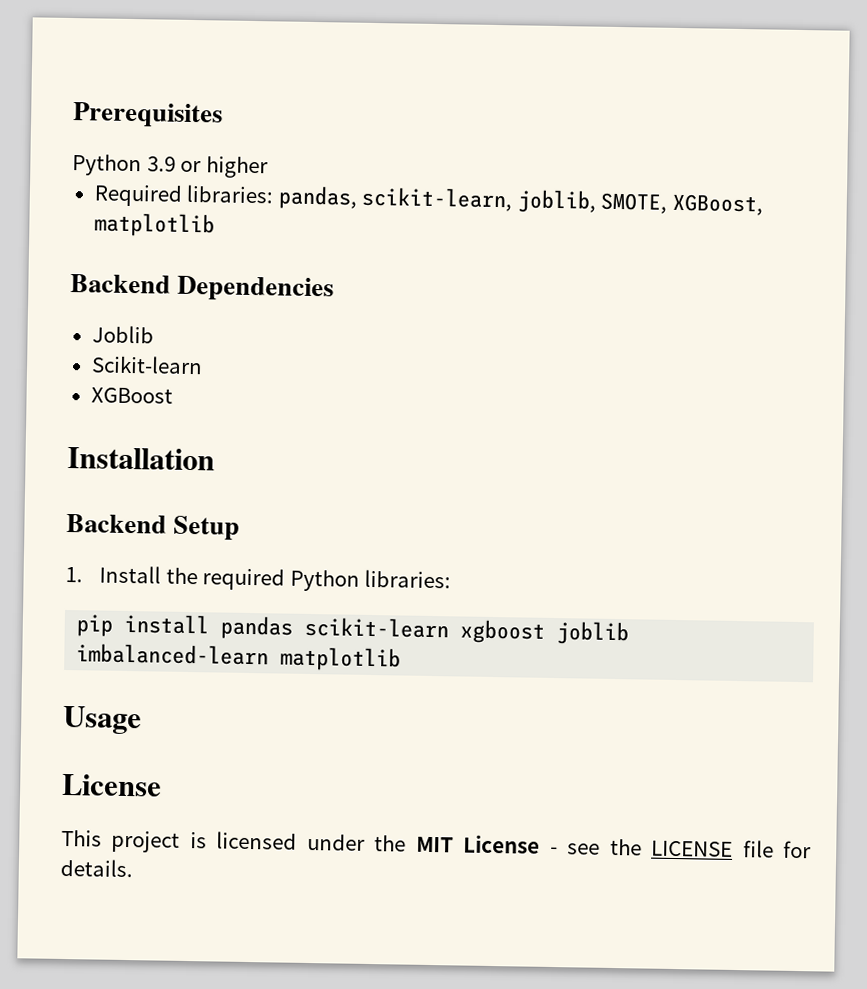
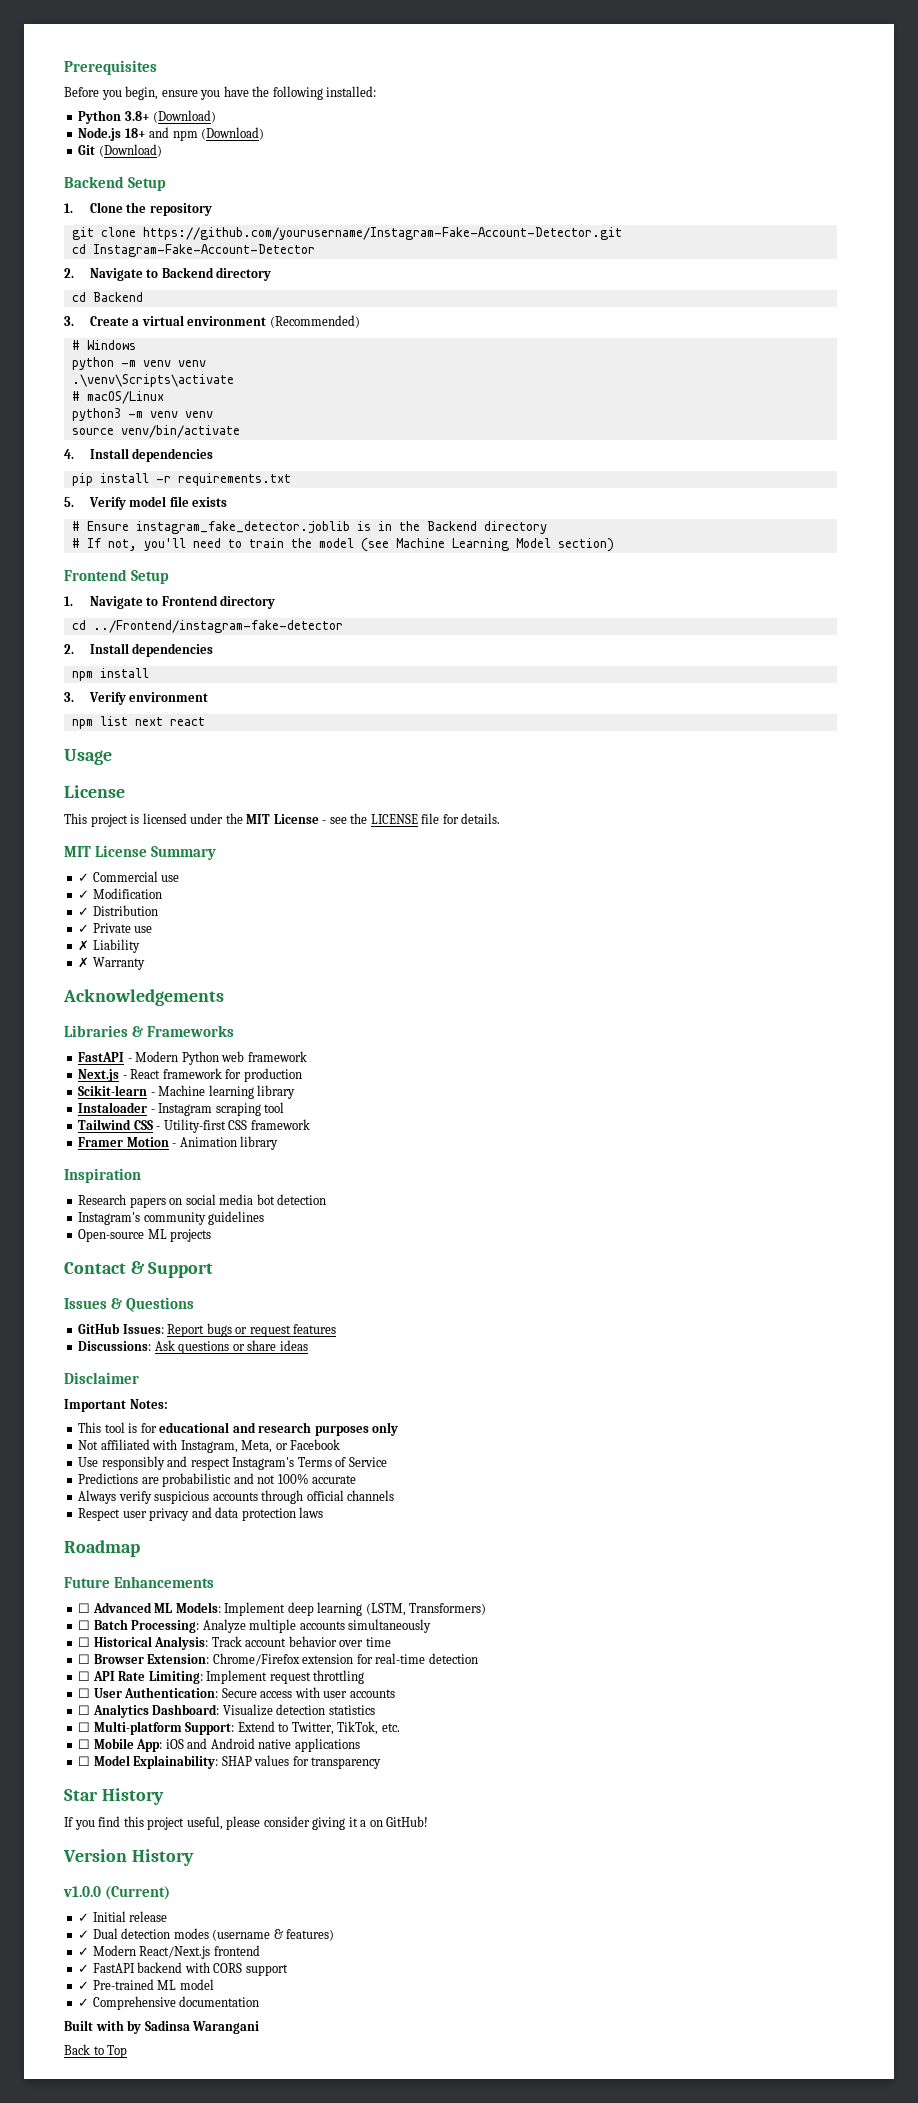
[72,154,268,179] [93,184,763,216] [93,212,215,238] [70,274,335,303] [91,325,154,344] [90,355,203,375] [90,387,173,404] [67,446,215,471] [66,513,241,541] [65,565,452,592] [76,613,630,646] [76,643,402,672] Python 3.9 or higher // Required libraries: pandas, scikit-learn, joblib, SMOTE, XGBoost, matplotlib // Backend Dependencies // Joblib // Scikit-learn // XGBoost // Installation // Backend Setup // 1. Install the required Python libraries: // pip install pandas scikit-learn xgboost joblib imbalanced-learn matplotlib -> [64,86,377,100] [78,110,217,124] [78,127,265,141] [78,144,162,157] [64,176,167,191] [64,202,212,216] [71,227,622,240] [71,244,315,257] [64,267,272,281] [71,292,143,302] [64,315,360,328] [71,340,136,350] [71,357,206,370] [71,374,234,387] [71,391,164,404] [71,408,213,421] [71,425,240,438] [64,448,214,462] [71,473,291,486] [64,496,228,510] [71,521,547,534] [71,538,614,552] [64,569,170,584] [64,595,276,609] [71,620,343,633] [64,643,214,657] [71,668,149,681] [64,692,209,705] [71,716,205,729] Before you begin, ensure you have the following installed: // Python 3.8+ (Download) // Node.js 18+ and npm (Download) // Git (Download) // Backend Setup // 1. Clone the repository // git clone https://github.com/yourusername/Instagram-Fake-Account-Detector.git // cd Instagram-Fake-Account-Detector // 2. Navigate to Backend directory // cd Backend // 3. Create a virtual environment (Recommended) // # Windows // python -m venv venv // .\venv\Scripts\activate // # macOS/Linux // python3 -m venv venv // source venv/bin/activate // 4. Install dependencies // pip install -r requirements.txt // 5. Verify model file exists // # Ensure instagram_fake_detector.joblib is in the Backend directory // # If not, you'll need to train the model (see Machine Learning Model section) // Frontend Setup // 1. Navigate to Frontend directory // cd ../Frontend/instagram-fake-detector // 2. Install dependencies // npm install // 3. Verify environment // npm list next react
(133, 868) none -> [64,845,217,860] [78,871,180,882] [78,888,162,899] [78,905,158,916] [78,923,153,933] [78,939,140,953] [78,957,145,970] [63,989,224,1006] [64,1025,235,1037] [78,1051,307,1065] [78,1068,302,1082] [78,1085,296,1099] [78,1102,285,1116] [78,1119,310,1133] [78,1136,279,1150] [64,1168,141,1183] [78,1194,327,1208] [78,1211,265,1225] [78,1229,212,1242] [64,1261,214,1278] [64,1297,195,1312] [78,1323,337,1337] [78,1340,308,1354] [64,1372,139,1384] [64,1399,168,1412] [78,1422,399,1436] [78,1439,341,1453] [78,1456,387,1470] [78,1473,357,1487] [78,1490,395,1504] [78,1507,324,1521] [64,1540,140,1557] [64,1576,215,1588] [78,1602,487,1616] [78,1619,432,1633] [78,1636,391,1650] [78,1653,478,1666] [78,1670,365,1684] [78,1687,395,1698] [78,1704,375,1718] [78,1721,400,1735] [78,1738,360,1752] [78,1755,382,1769] [64,1788,164,1805] [64,1816,429,1830] [63,1849,194,1866] [63,1886,171,1900] [78,1911,168,1922] [78,1928,335,1941] [78,1945,260,1959] [78,1962,288,1976] [78,1979,214,1990] [78,1996,260,2010] [64,2020,260,2034] [64,2044,128,2058] // MIT License Summary // ✓ Commercial use // ✓ Modification // ✓ Distribution // ✓ Private use // ✗ Liability // ✗ Warranty // Acknowledgements // Libraries & Frameworks // FastAPI - Modern Python web framework // Next.js - React framework for production // Scikit-learn - Machine learning library // Instaloader - Instagram scraping tool // Tailwind CSS - Utility-first CSS framework // Framer Motion - Animation library // Inspiration // Research papers on social media bot detection // Instagram's community guidelines // Open-source ML projects // Contact & Support // Issues & Questions // GitHub Issues: Report bugs or request features // Discussions: Ask questions or share ideas // Disclaimer // Important Notes: // This tool is for educational and research purposes only // Not affiliated with Instagram, Meta, or Facebook // Use responsibly and respect Instagram's Terms of Service // Predictions are probabilistic and not 100% accurate // Always verify suspicious accounts through official channels // Respect user privacy and data protection laws // Roadmap // Future Enhancements // ☐ Advanced ML Models: Implement deep learning (LSTM, Transformers) // ☐ Batch Processing: Analyze multiple accounts simultaneously // ☐ Historical Analysis: Track account behavior over time // ☐ Browser Extension: Chrome/Firefox extension for real-time detection // ☐ API Rate Limiting: Implement request throttling // ☐ User Authentication: Secure access with user accounts // ☐ Analytics Dashboard: Visualize detection statistics // ☐ Multi-platform Support: Extend to Twitter, TikTok, etc. // ☐ Mobile App: iOS and Android native applications // ☐ Model Explainability: SHAP values for transparency // Star History // If you find this project useful, please consider giving it a on GitHub! // Version History // v1.0.0 (Current) // ✓ Initial release // ✓ Dual detection modes (username & features) // ✓ Modern React/Next.js frontend // ✓ FastAPI backend with CORS support // ✓ Pre-trained ML model // ✓ Comprehensive documentation // Built with by Sadinsa Warangani // Back to Top

